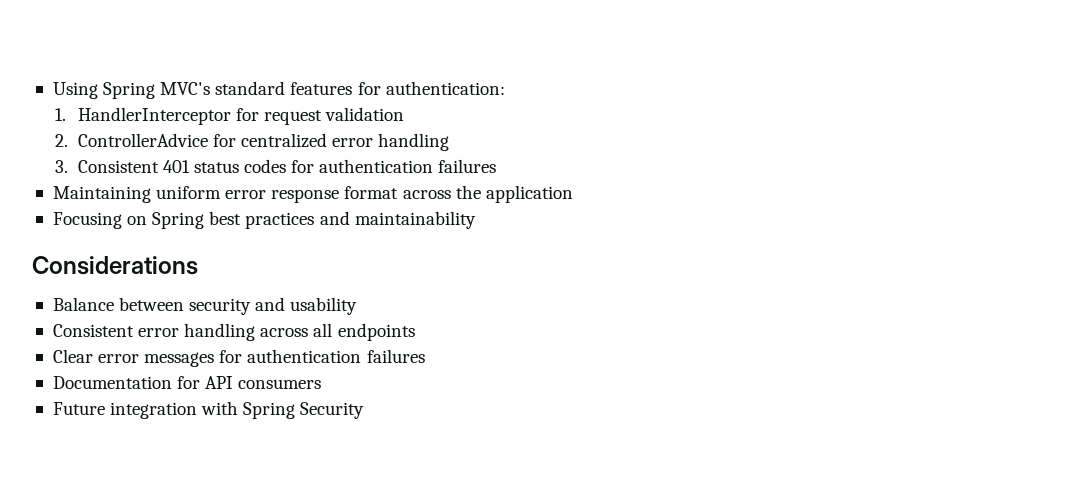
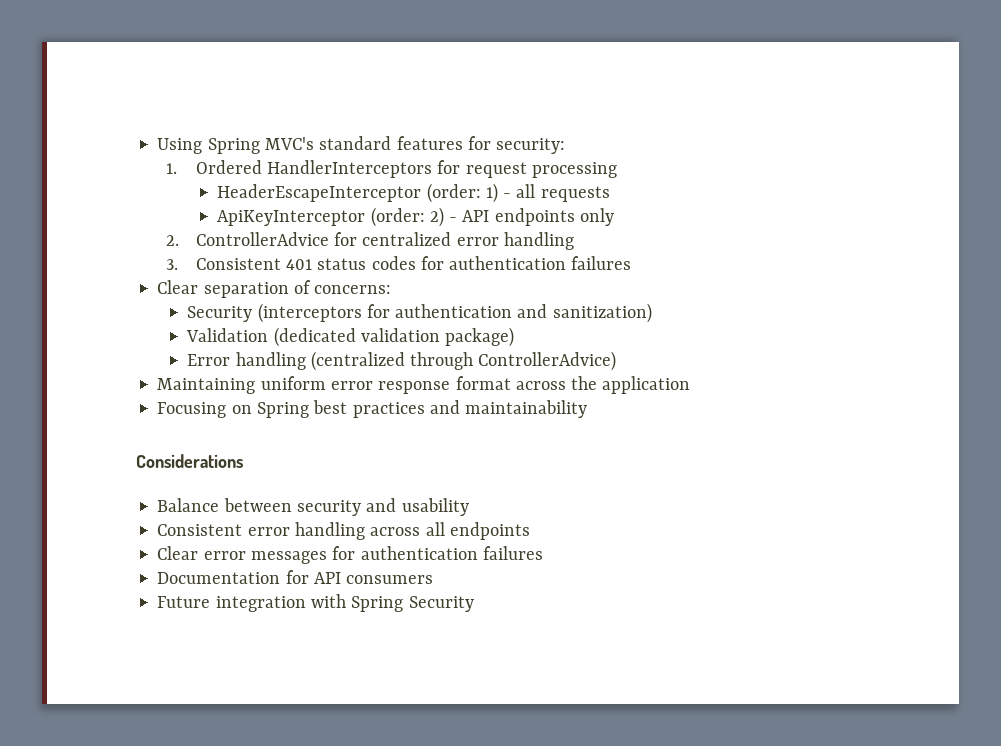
[385,81,505,95] authentication: -> [496,138,566,154] security:
[77,107,404,125] HandlerInterceptor for request validation -> [195,160,617,178] [217,183,610,203] [217,207,614,227] Ordered HandlerInterceptors for request processing // HeaderEscapeInterceptor (order: 1) - all requests // ApiKeyInterceptor (order: 2) - API endpoints only
(497, 166) none -> [157,280,392,298] [187,303,652,323] [186,327,515,347] [187,351,617,371] // Clear separation of concerns: // Security (interceptors for authentication and sanitization) // Validation (dedicated validation package) // Error handling (centralized through ControllerAdvice)

